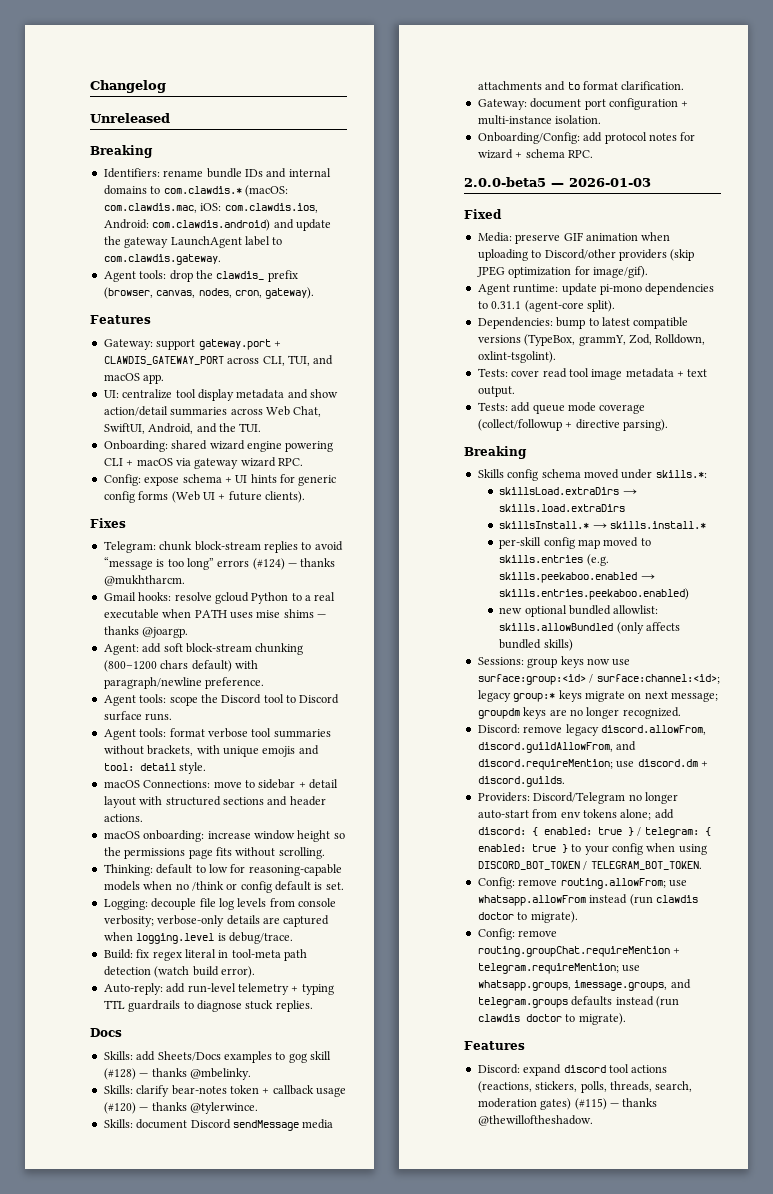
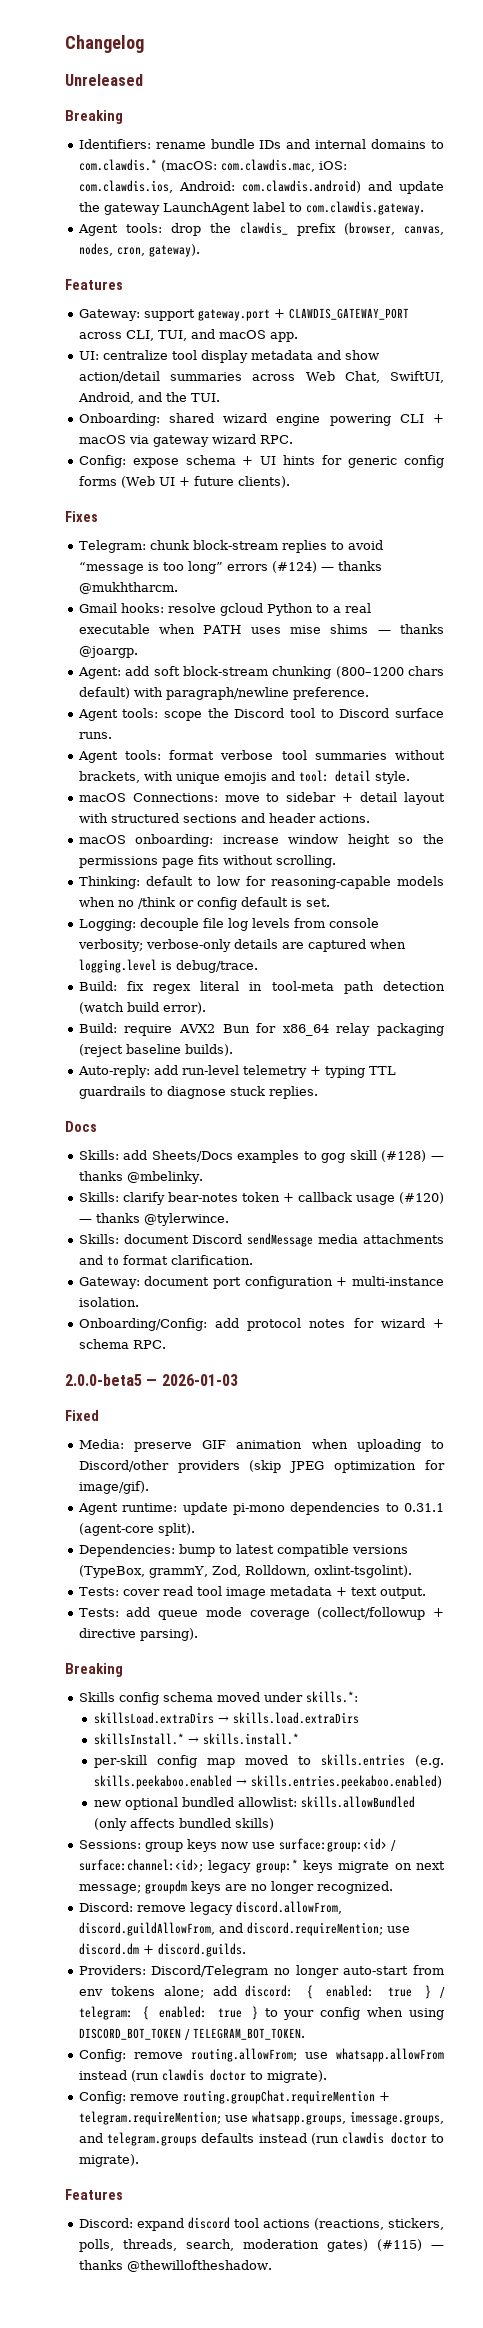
(255, 972) none -> [78,1023,444,1036] [78,1044,233,1057] // Build: require AVX2 Bun for x86_64 relay packaging (reject baseline builds).

